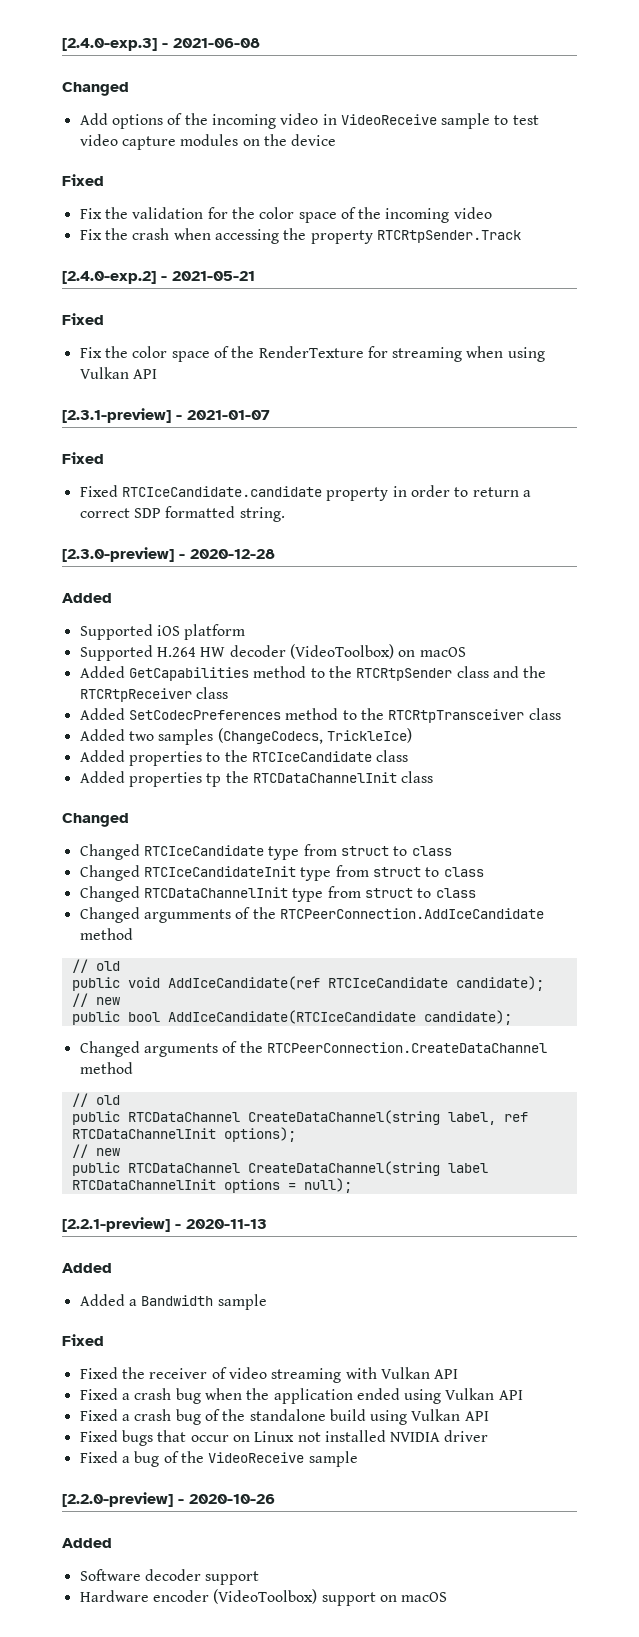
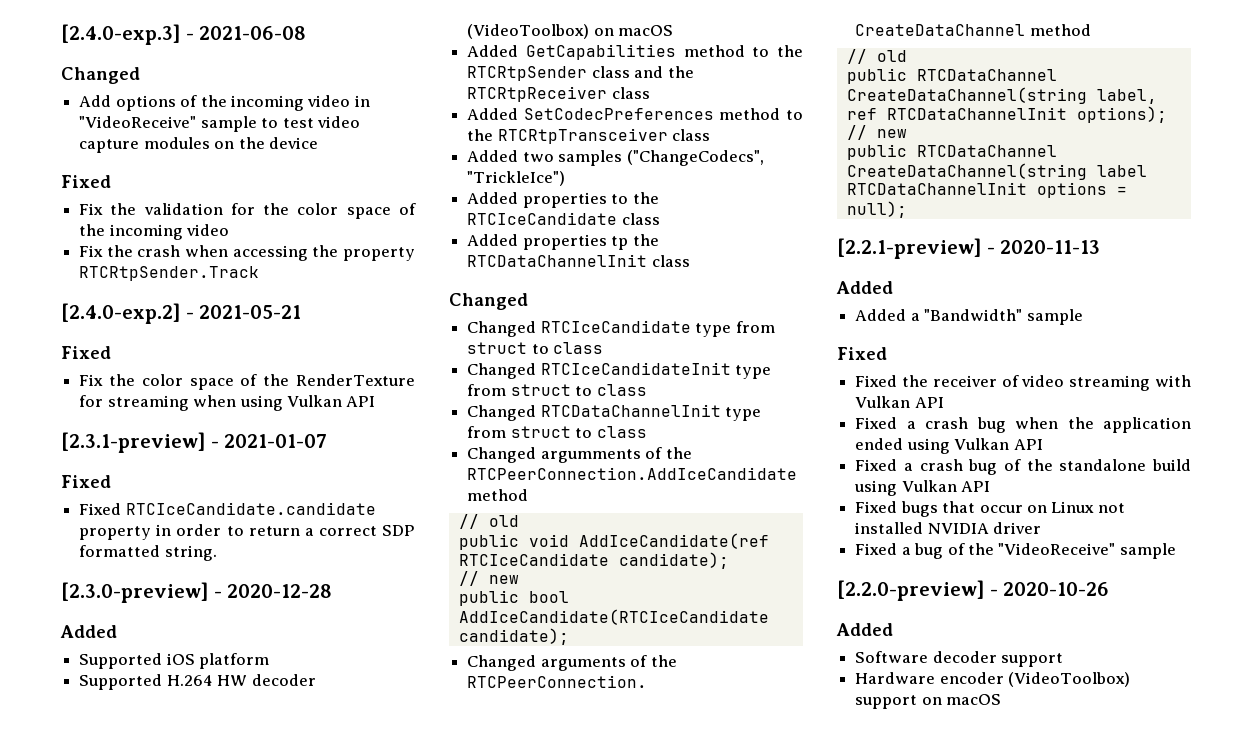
[340,114,437,125] VideoReceive -> [79,116,197,128] "VideoReceive"
[217,728,412,744] (ChangeCodecs, TrickleIce) -> [626,150,764,166] [467,171,566,186] ("ChangeCodecs", "TrickleIce")
[141,1295,214,1306] Bandwidth -> [924,309,1023,321] "Bandwidth"
[208,1452,305,1463] VideoReceive -> [998,543,1116,555] "VideoReceive"

